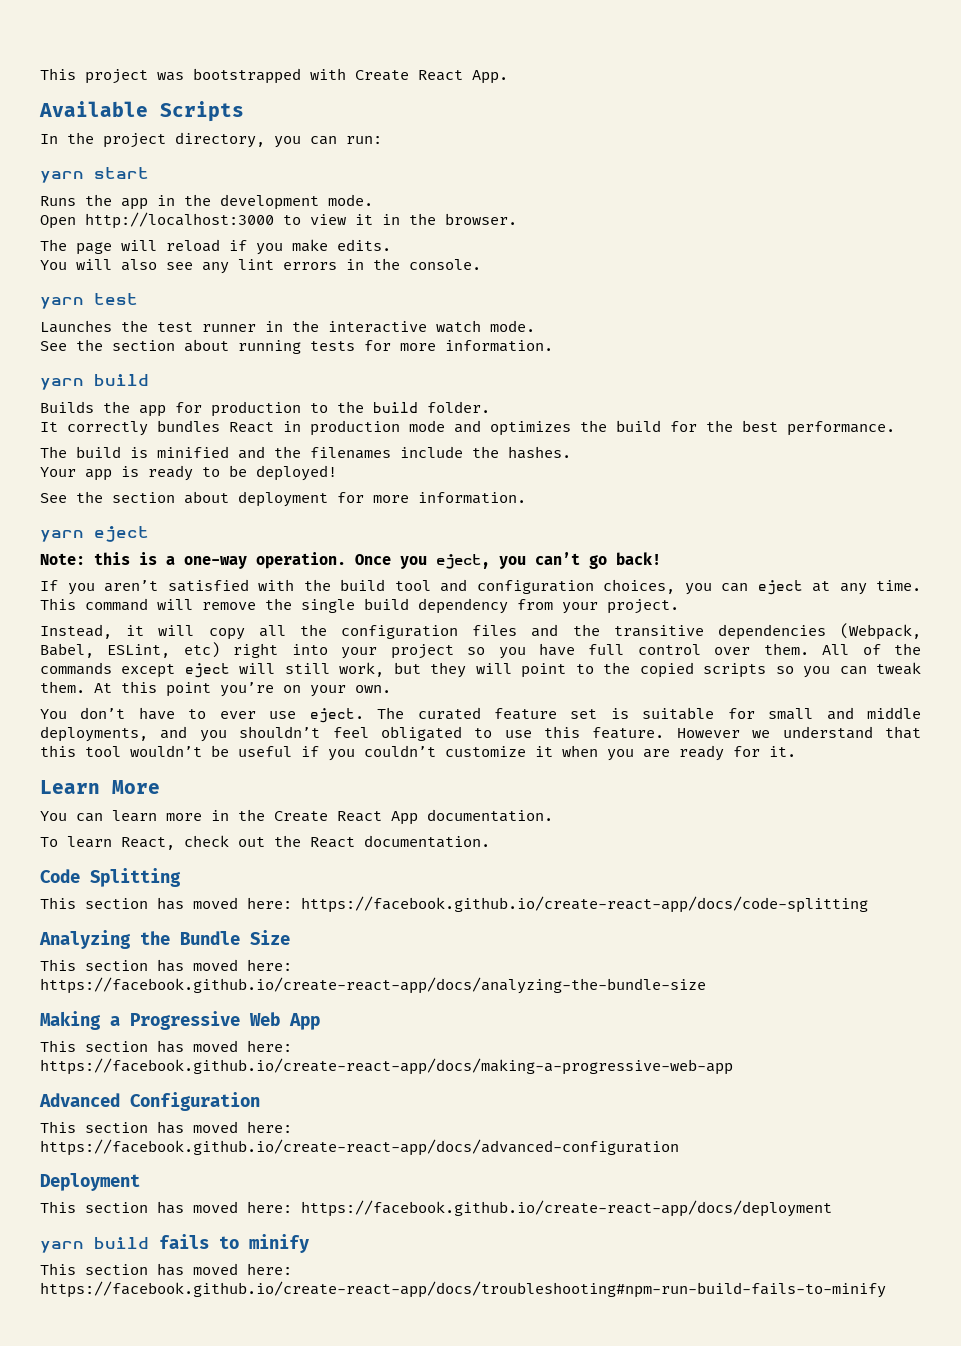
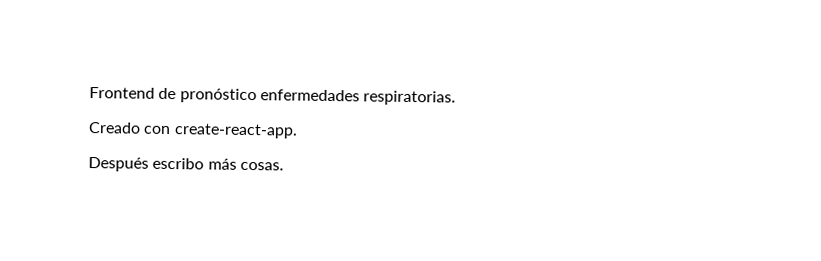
[40,68,508,84] [39,101,244,122] [40,132,382,148] [40,167,149,183] [40,194,373,210] [40,212,517,229] [40,239,391,255] [40,258,481,274] [40,293,138,309] [40,320,535,333] [40,339,553,354] [40,374,149,390] [40,401,490,417] [40,420,895,436] [40,446,571,459] [40,465,337,481] [40,491,526,507] [40,526,149,542] [40,552,661,569] [40,579,921,595] [40,598,679,614] [40,623,921,640] [40,642,921,659] [40,662,922,678] [40,681,391,697] [40,707,921,723] [40,726,921,742] [40,745,796,761] [40,780,160,794] [40,809,553,825] [40,835,490,850] [40,868,181,887] [40,896,868,913] [39,930,290,949] [40,959,292,972] [40,977,706,994] [40,1011,320,1030] [40,1040,292,1053] [40,1058,733,1075] [39,1092,260,1111] [40,1121,292,1134] [40,1139,679,1156] [40,1173,140,1191] [40,1200,832,1217] [40,1234,309,1253] [40,1263,292,1276] [40,1281,886,1298] This project was bootstrapped with Create React App. // Available Scripts // In the project directory, you can run: // yarn start // Runs the app in the development mode. // Open http://localhost:3000 to view it in the browser. // The page will reload if you make edits. // You will also see any lint errors in the console. // yarn test // Launches the test runner in the interactive watch mode. // See the section about running tests for more information. // yarn build // Builds the app for production to the build folder. // It correctly bundles React in production mode and optimizes the build for the best performance. // The build is minified and the filenames include the hashes. // Your app is ready to be deployed! // See the section about deployment for more information. // yarn eject // Note: this is a one-way operation. Once you eject, you can’t go back! // If you aren’t satisfied with the build tool and configuration choices, you can eject at any time. This command will remove the single build dependency from your project. // Instead, it will copy all the configuration files and the transitive dependencies (Webpack, Babel, ESLint, etc) right into your project so you have full control over them. All of the commands except eject will still work, but they will point to the copied scripts so you can tweak them. At this point you’re on your own. // You don’t have to ever use eject. The curated feature set is suitable for small and middle deployments, and you shouldn’t feel obligated to use this feature. However we understand that this tool wouldn’t be useful if you couldn’t customize it when you are ready for it. // Learn More // You can learn more in the Create React App documentation. // To learn React, check out the React documentation. // Code Splitting // This section has moved here: https://facebook.github.io/create-react-app/docs/code-splitting // Analyzing the Bundle Size // This section has moved here: https://facebook.github.io/create-react-app/docs/analyzing-the-bundle-size // Making a Progressive Web App // This section has moved here: https://facebook.github.io/create-react-app/docs/making-a-progressive-web-app // Advanced Configuration // This section has moved here: https://facebook.github.io/create-react-app/docs/advanced-configuration // Deployment // This section has moved here: https://facebook.github.io/create-react-app/docs/deployment // yarn build fails to minify // This section has moved here: https://facebook.github.io/create-react-app/docs/troubleshooting#npm-run-build-fails-to-minify -> [89,87,457,106] [88,122,298,139] [88,157,284,172] Frontend de pronóstico enfermedades respiratorias. // Creado con create-react-app. // Después escribo más cosas.

